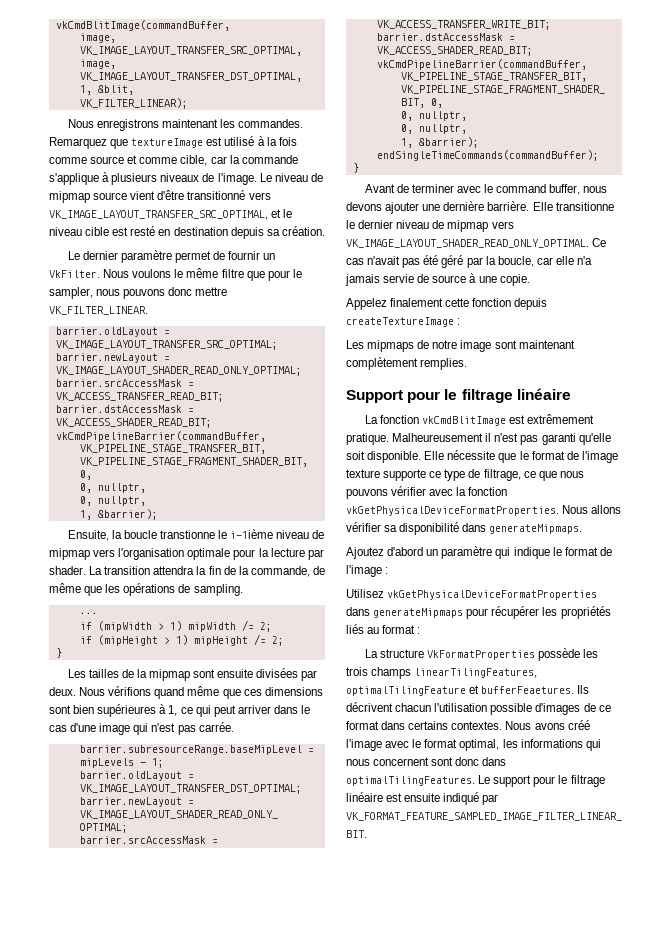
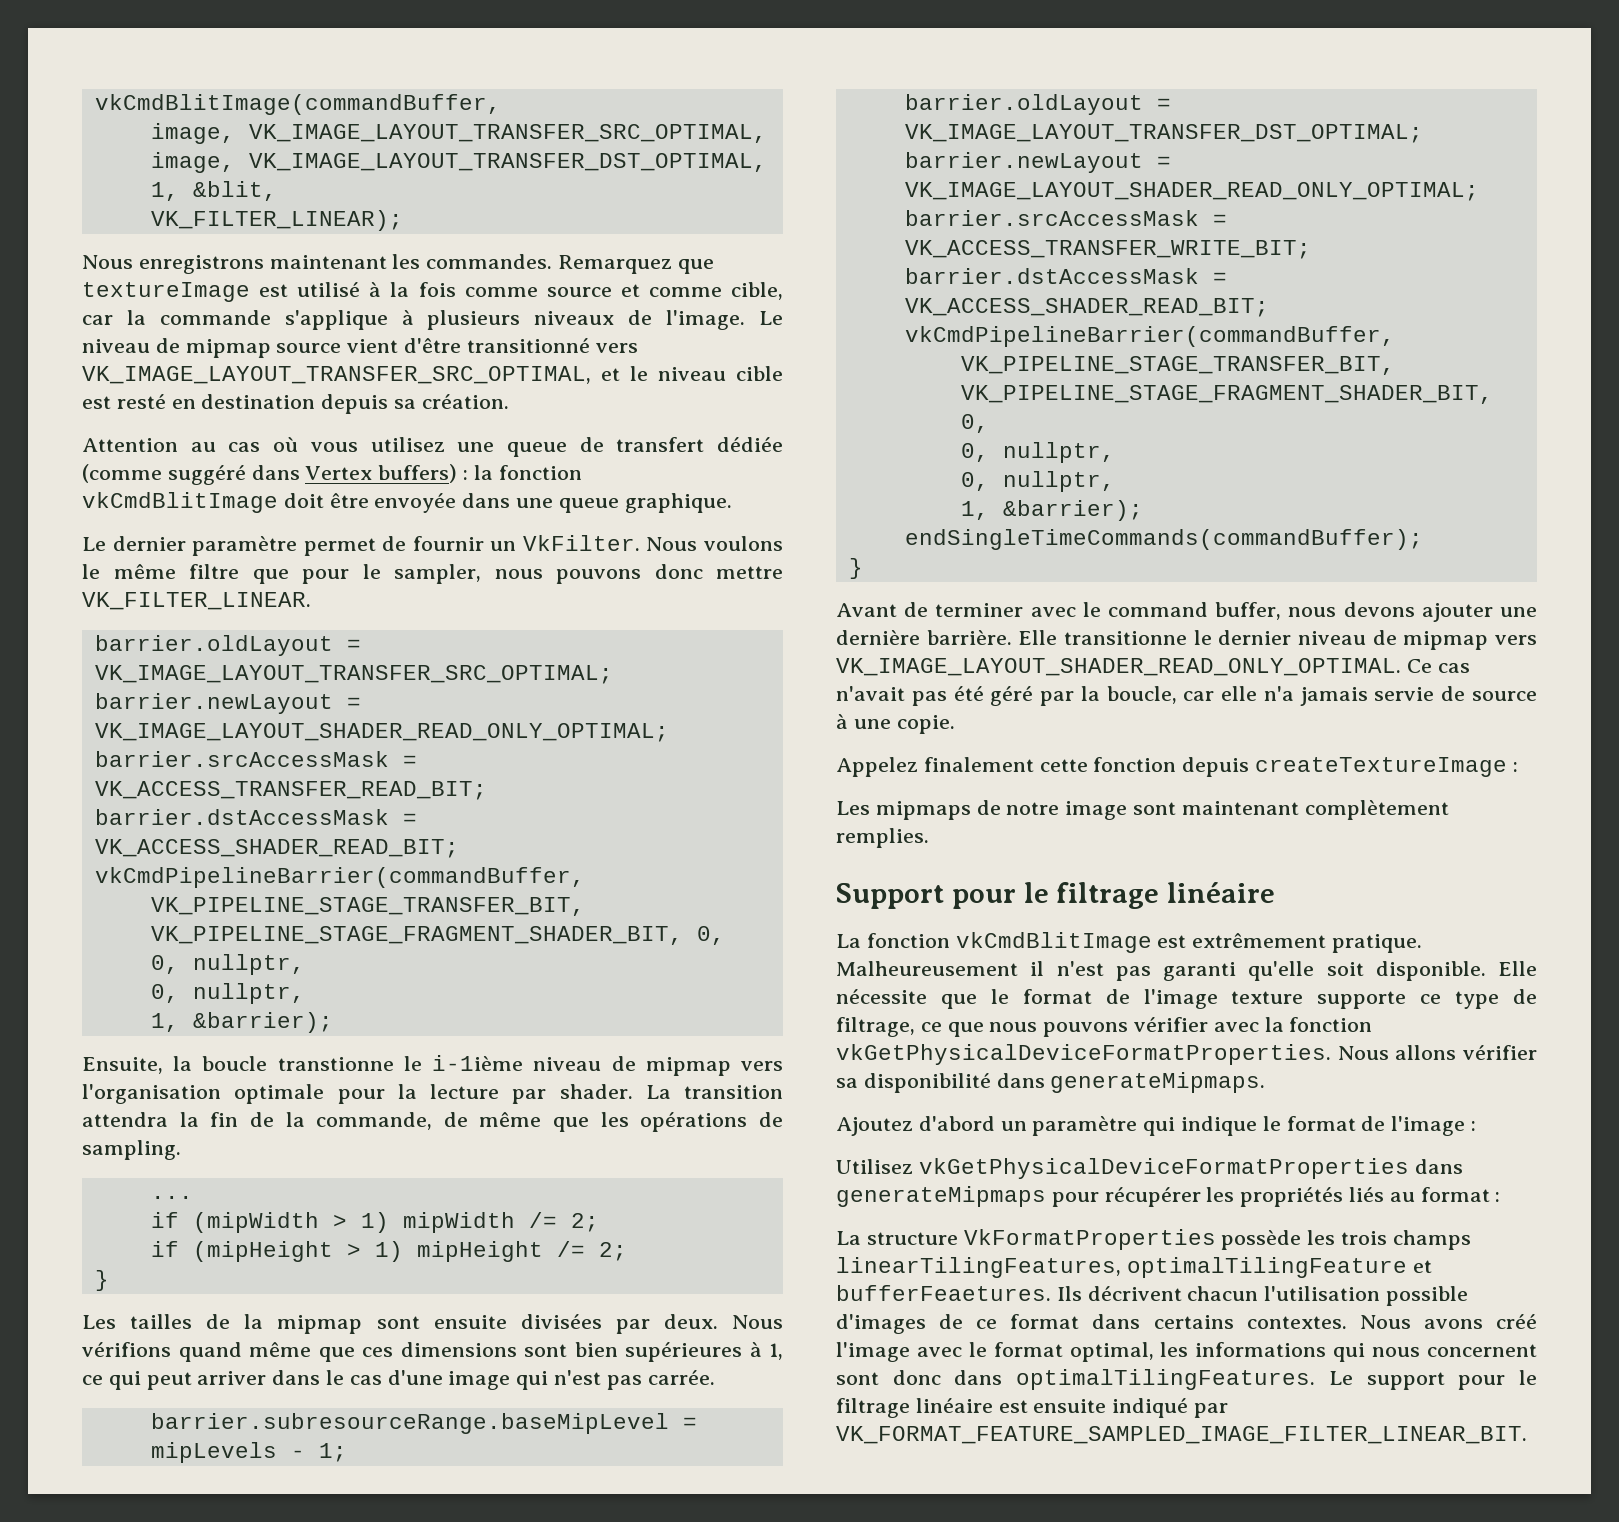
(325, 231) none -> [82,437,783,457] [82,464,582,485] [82,492,732,513] // Attention au cas où vous utilisez une queue de transfert dédiée (comme suggéré dans Vertex buffers) : la fonction vkCmdBlitImage doit être envoyée dans une queue graphique.

